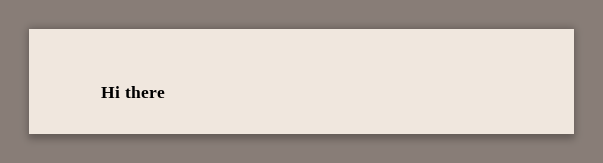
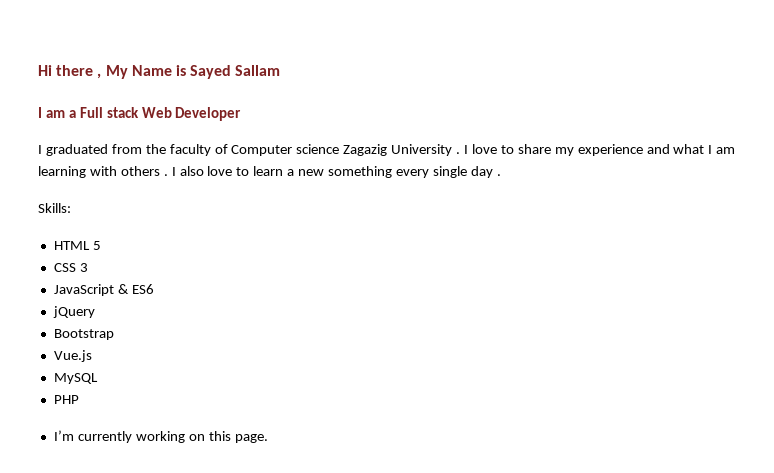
(165, 92) none -> [97,65,281,79] [38,107,242,121] [38,144,736,156] [38,166,501,178] [38,203,71,213] [53,241,101,250] [53,263,88,272] [53,284,154,296] [52,306,95,318] [53,329,114,340] [53,350,92,362] [53,373,98,384] [53,395,79,404] [53,430,268,443] , My Name is Sayed Sallam // I am a Full stack Web Developer // I graduated from the faculty of Computer science Zagazig University . I love to share my experience and what I am learning with others . I also love to learn a new something every single day . // Skills: // HTML 5 // CSS 3 // JavaScript & ES6 // jQuery // Bootstrap // Vue.js // MySQL // PHP // I’m currently working on this page.

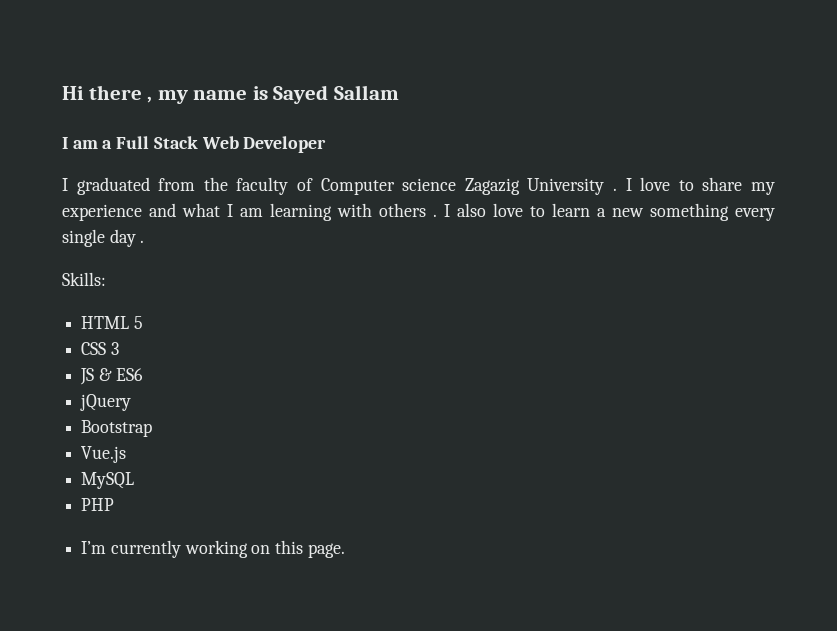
[105,65,172,79] My Name -> [157,90,248,104] my name
[106,107,139,118] stack -> [153,136,198,149] Stack
[53,284,114,296] JavaScript -> [80,368,95,385] JS

